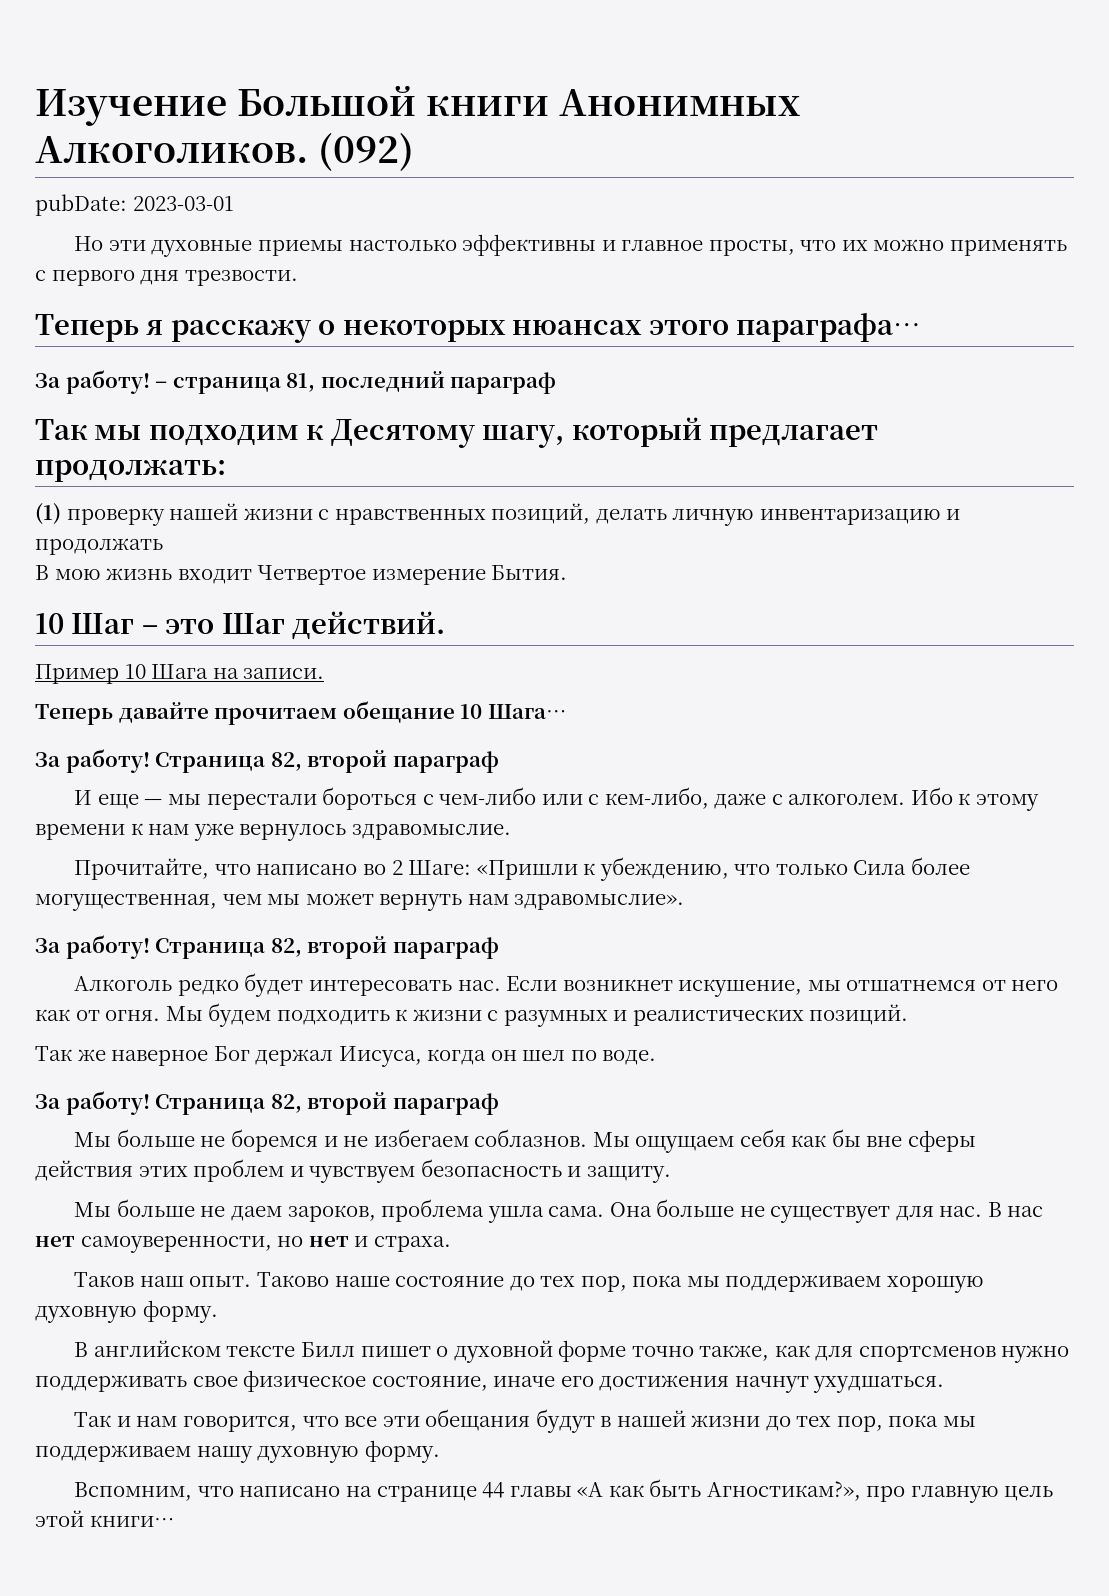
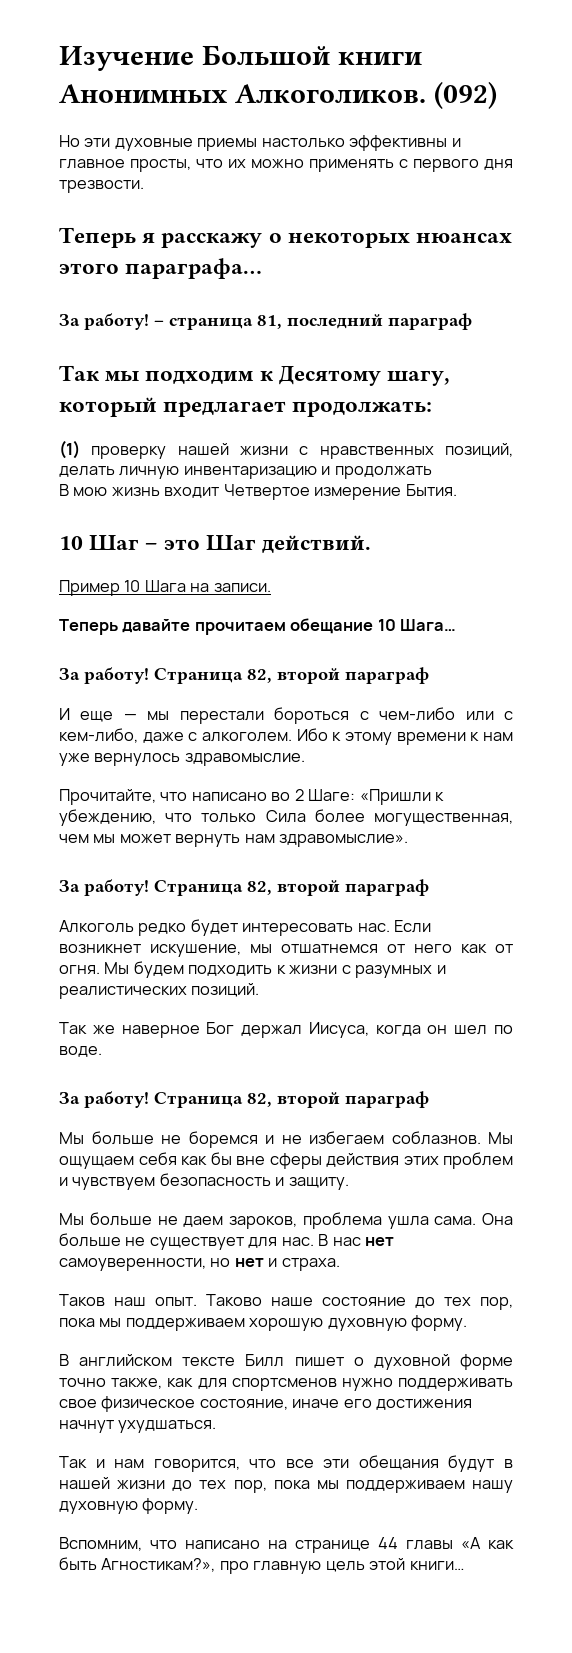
[35,194,234,216] // pubDate: 2023-03-01 -> (497, 95) none

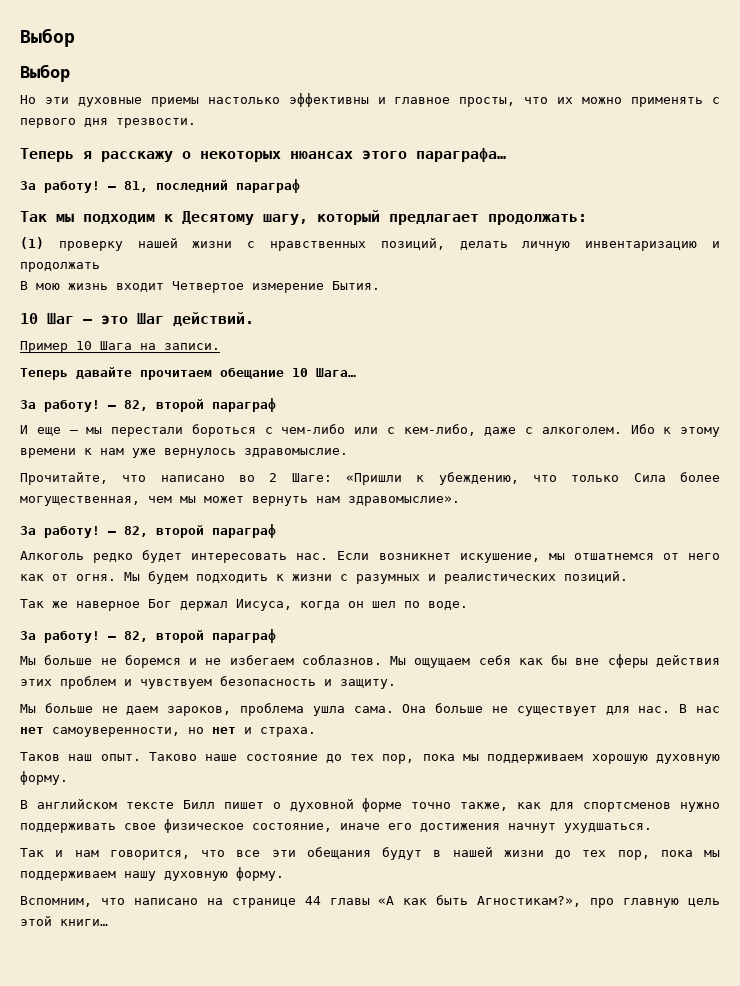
[59,45,422,71] [59,81,497,109] Изучение Большой книги Анонимных Алкоголиков. (092) -> [20,28,75,47] [20,64,70,82] Выбор // Выбор
[169,317,253,330] страница -> (116, 188) none
[154,668,243,684] Страница -> [108,405,116,409] –
[154,880,243,896] Страница -> [108,531,116,535] –
[154,1092,243,1108] Страница -> [108,636,116,640] –

